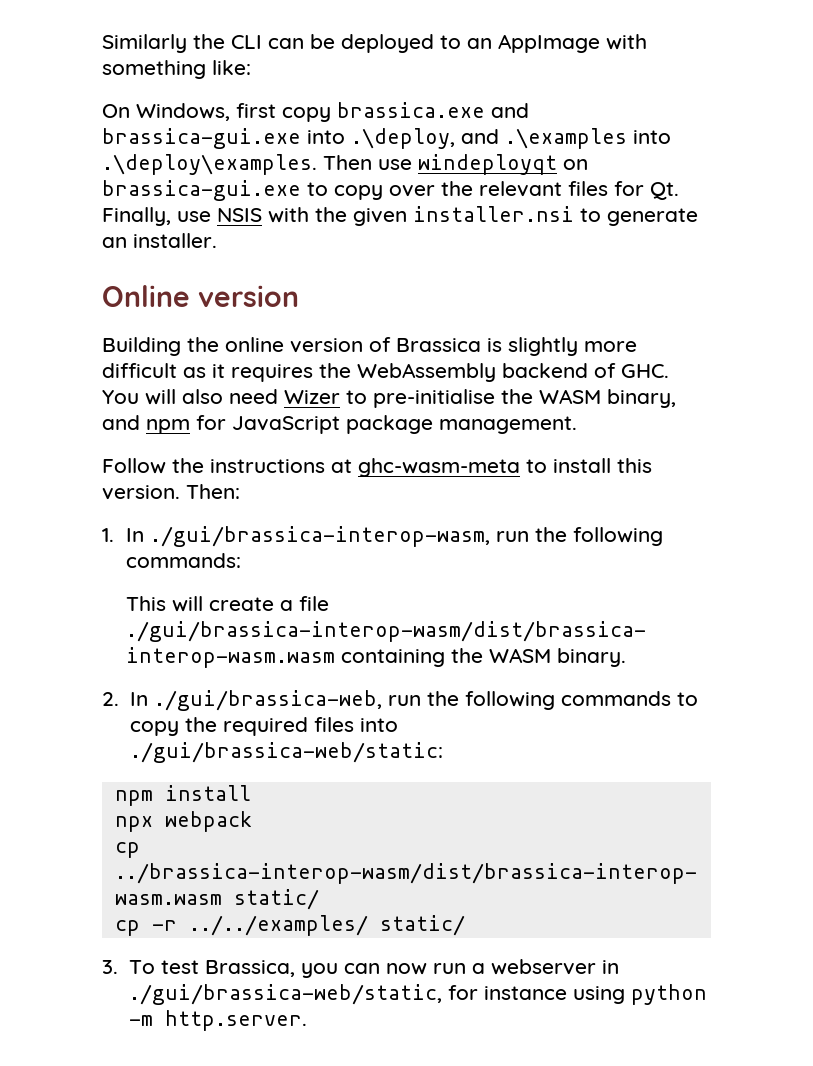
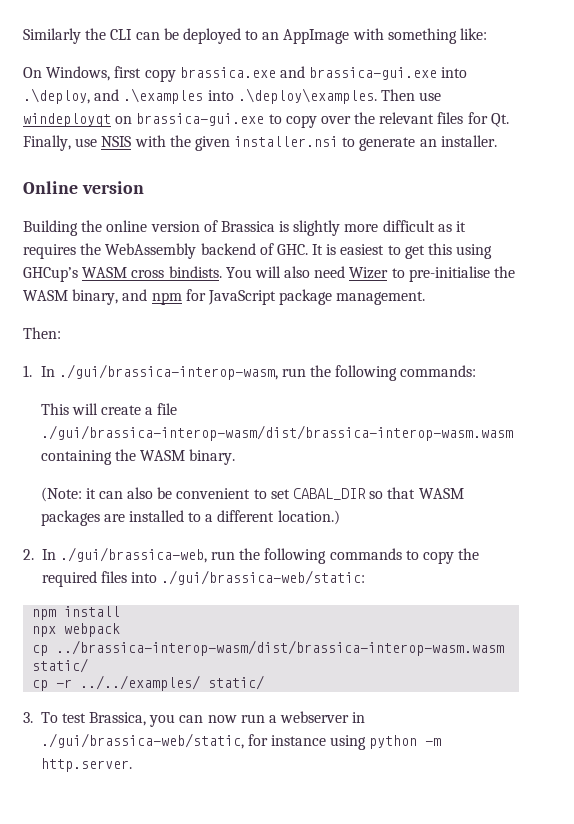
(669, 371) none -> [312,243,493,259] [23,266,222,282] It is easiest to get this using GHCup’s WASM cross bindists.
[102,458,652,477] [102,485,180,500] Follow the instructions at ghc-wasm-meta to install this version. -> (426, 298) none
(627, 657) none -> [40,487,464,502] [40,510,340,526] // (Note: it can also be convenient to set CABAL_DIR so that WASM packages are installed to a different location.)

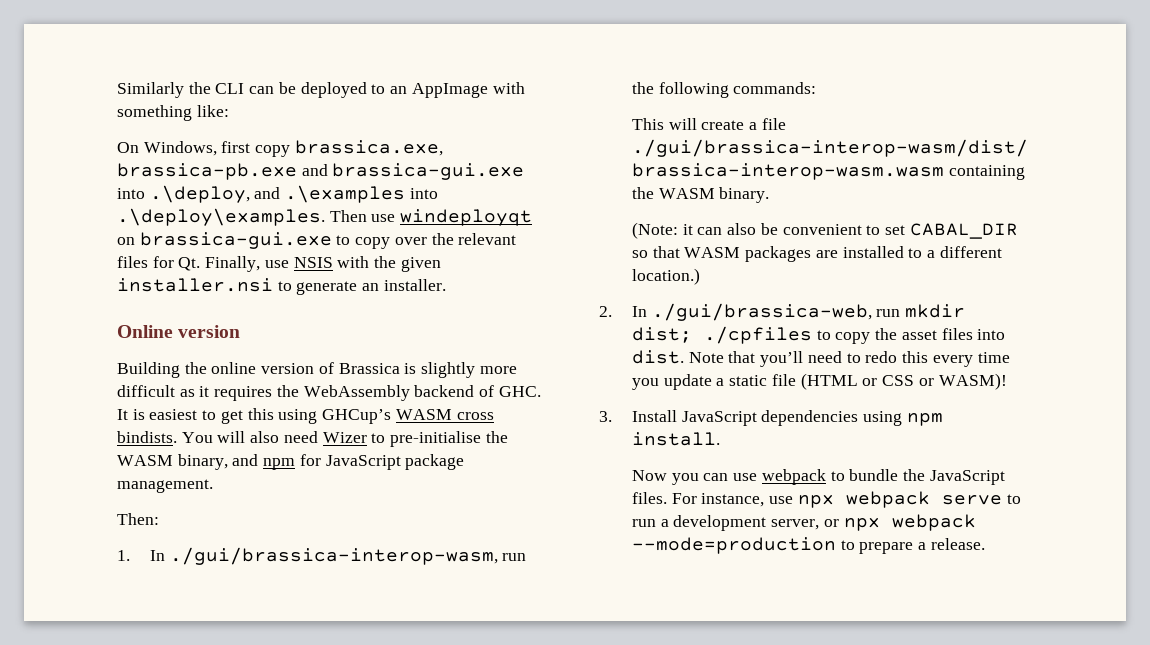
[179,67,276,78] brassica.exe -> [294,140,443,156] [117,163,297,180] brassica.exe, brassica-pb.exe
[239,548,402,564] the following commands -> [905,304,966,318] [632,326,813,344] mkdir dist; ./cpfiles
[41,571,97,587] required -> [901,330,937,340] asset
[161,570,366,585] [32,606,121,620] [32,623,121,637] [32,640,505,656] [32,658,89,673] [32,675,265,691] [23,711,366,727] [40,733,442,750] [40,758,132,772] ./gui/brassica-web/static: // npm install // npx webpack // cp ../brassica-interop-wasm/dist/brassica-interop-wasm.wasm static/ // cp -r ../../examples/ static/ // 3. To test Brassica, you can now run a webserver in ./gui/brassica-web/static, for instance using python -m http.server. -> [632,350,1010,367] [632,373,1007,390] [599,410,943,426] [632,432,721,446] [632,469,1005,485] [632,491,1021,508] [632,514,976,531] [632,537,985,554] dist. Note that you’ll need to redo this every time you update a static file (HTML or CSS or WASM)! // 3. Install JavaScript dependencies using npm install. // Now you can use webpack to bundle the JavaScript files. For instance, use npx webpack serve to run a development server, or npx webpack --mode=production to prepare a release.

